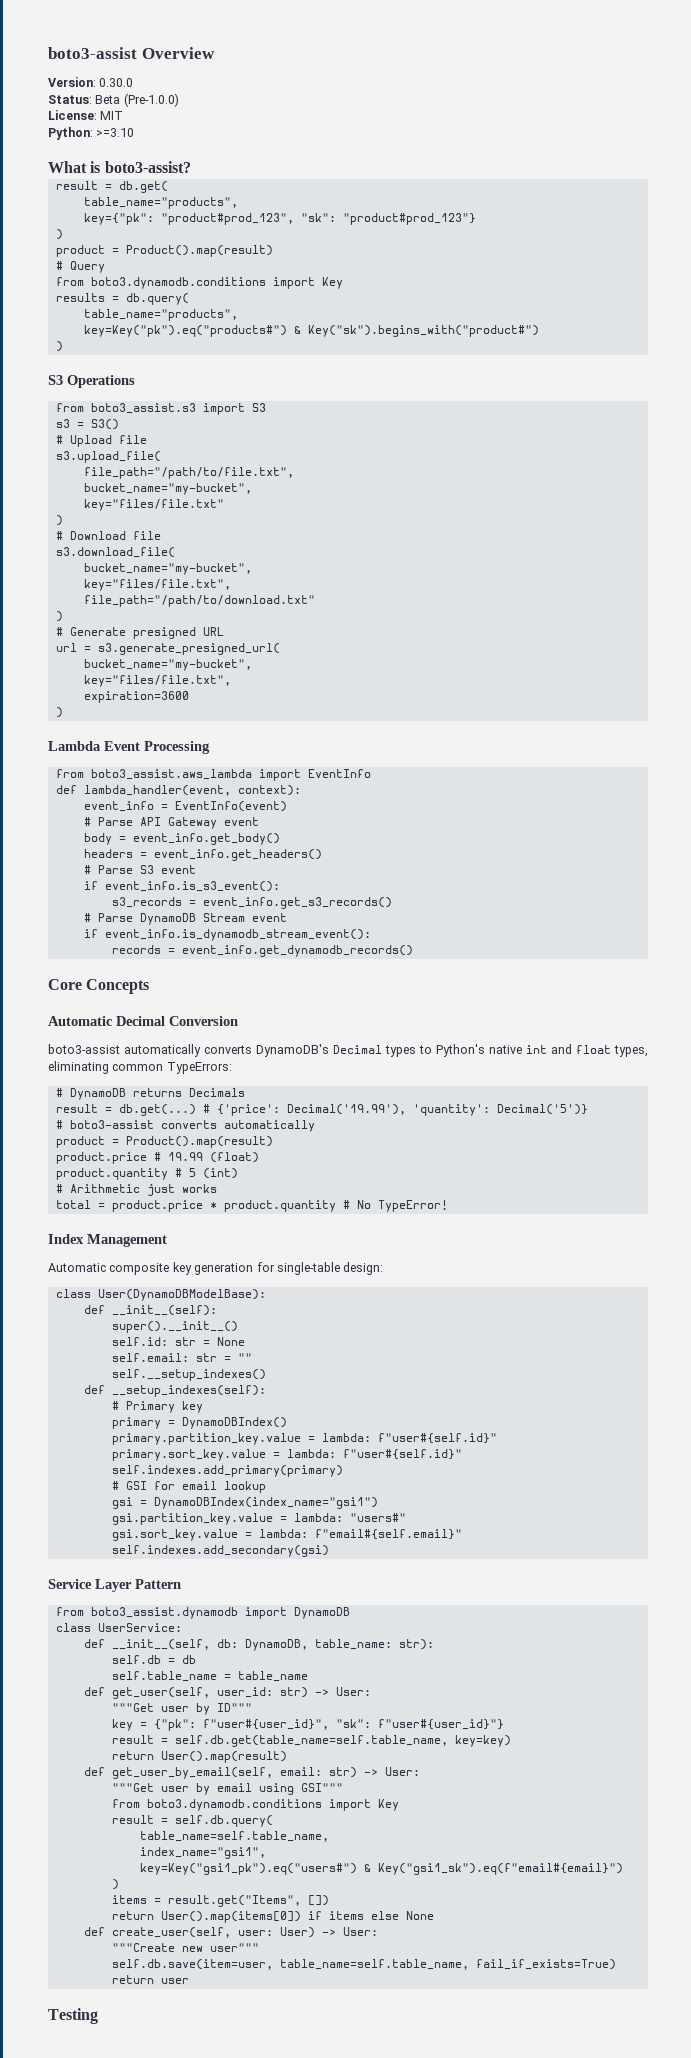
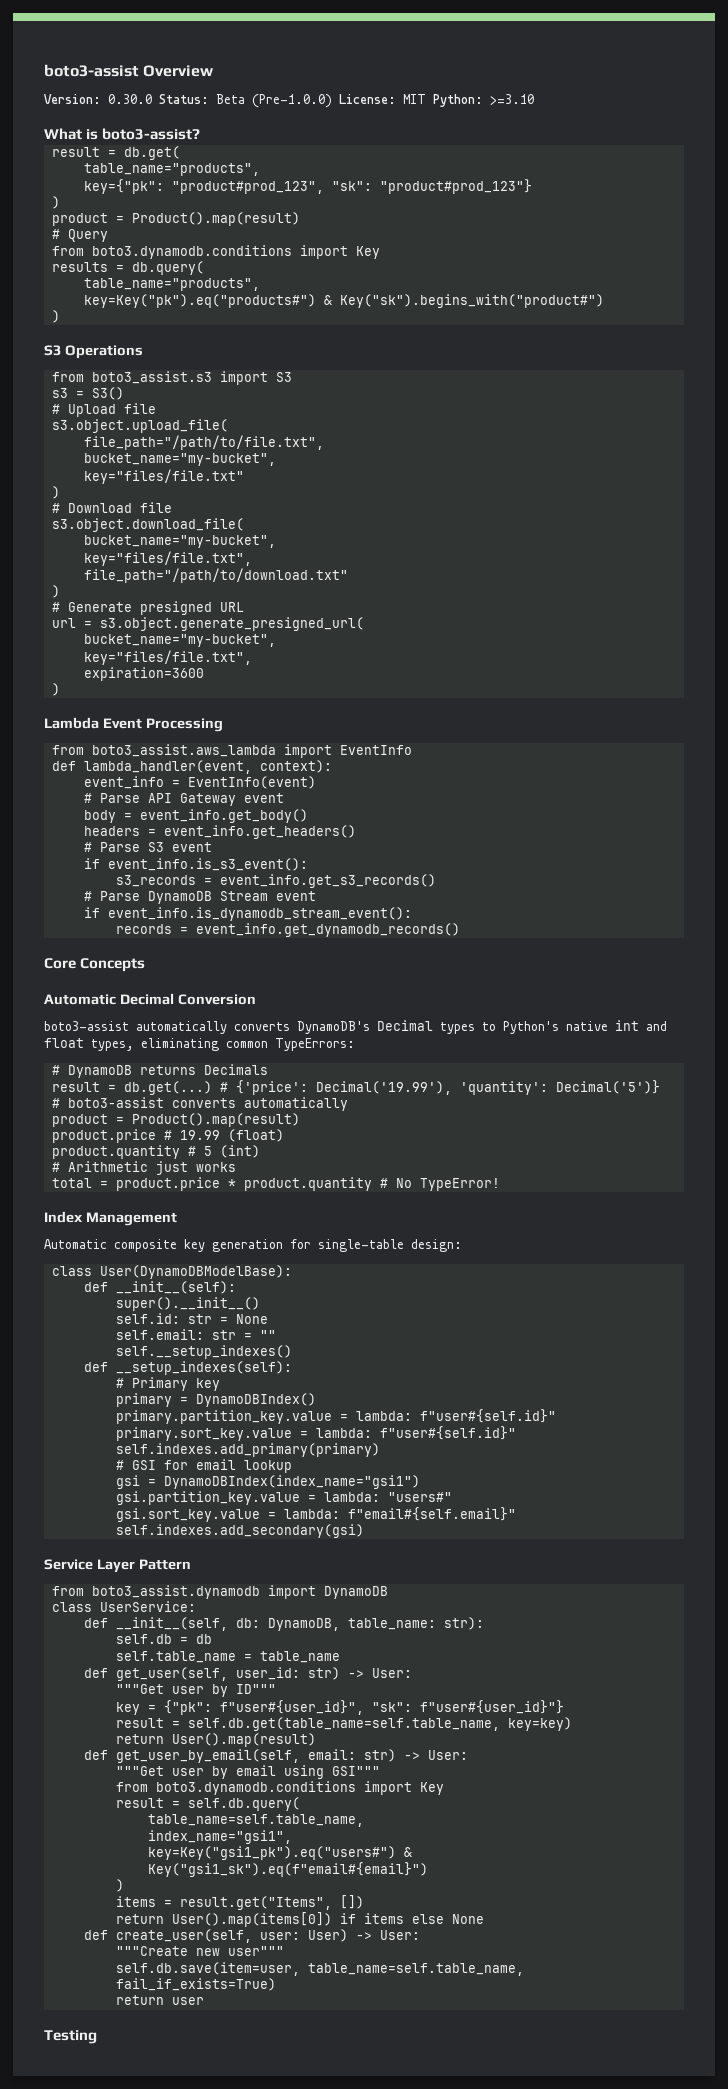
(134, 82) // -> (152, 99) none
(179, 100) // -> (332, 101) none
(124, 115) // -> (426, 99) none
[55,451,161,463] s3.upload_file( -> [51,419,228,433] s3.object.upload_file(
[55,547,175,558] s3.download_file( -> [51,518,244,532] s3.object.download_file(
[97,643,280,655] s3.generate_presigned_url( -> [99,617,364,631] s3.object.generate_presigned_url(

